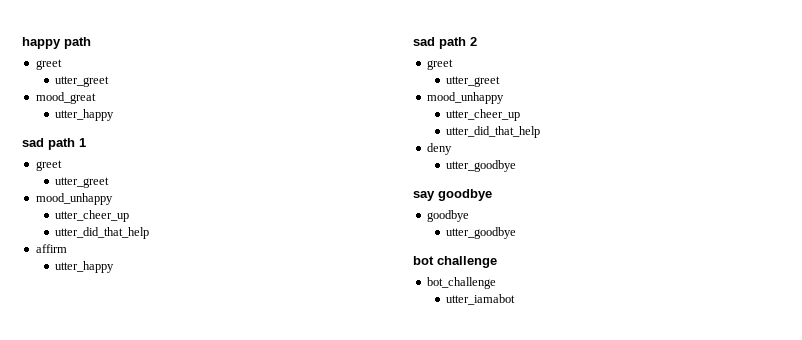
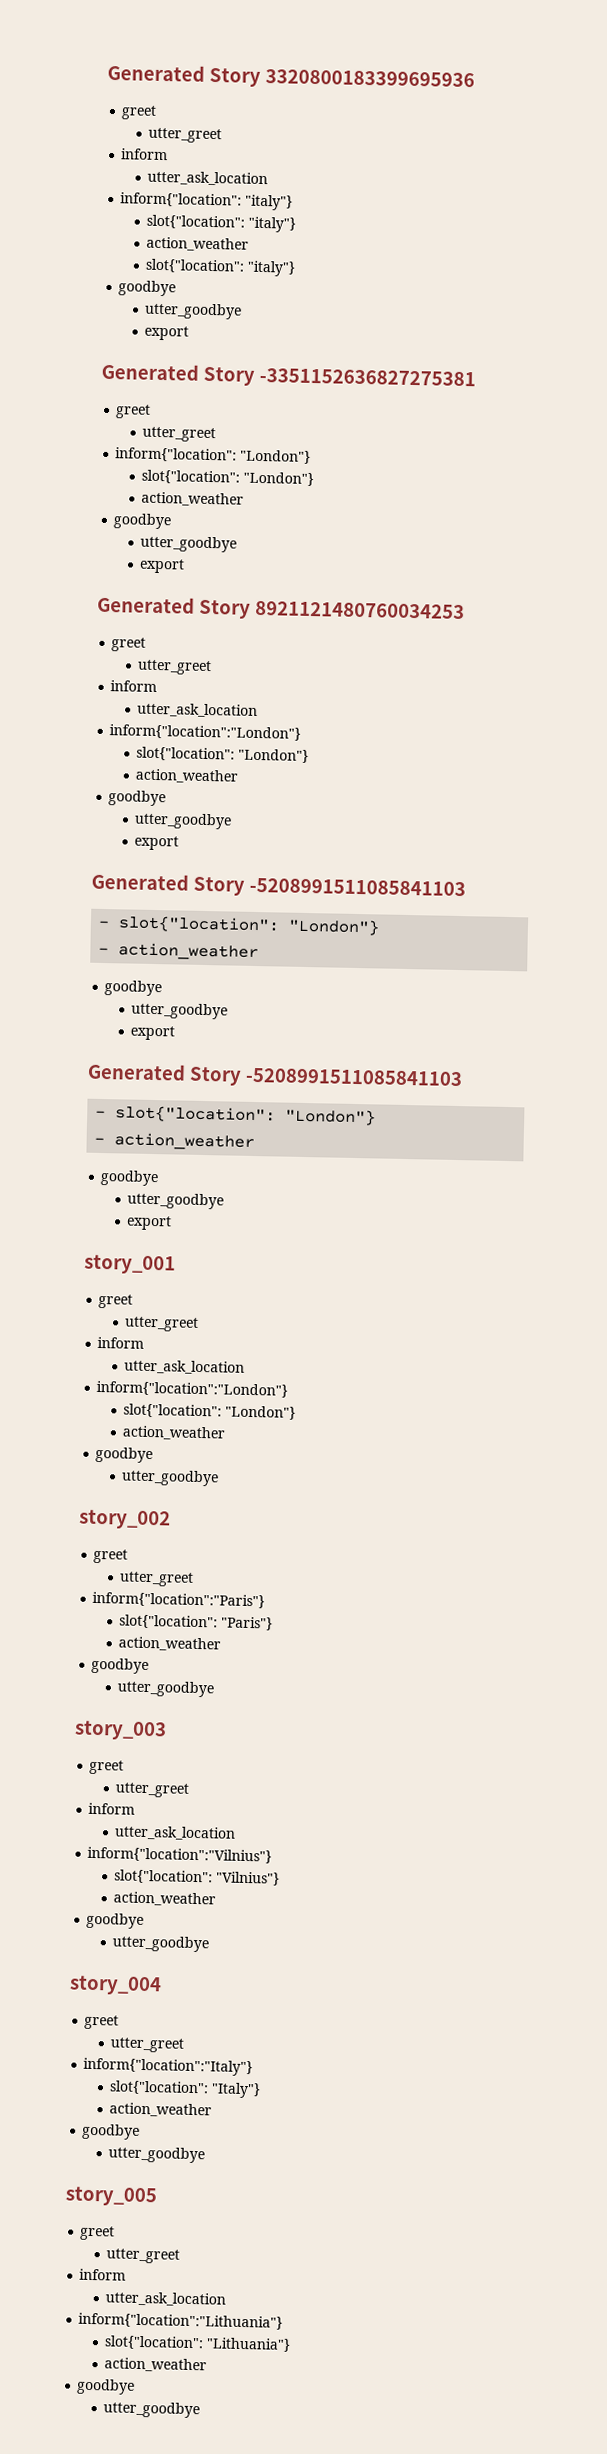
[22,37,91,49] [35,59,62,70] [55,76,110,87] [35,92,96,104] [55,109,115,121] [22,138,86,150] [35,160,62,171] [55,177,110,188] [35,193,113,205] [55,210,130,222] [55,227,150,239] [35,244,67,253] [55,261,115,273] [413,37,477,49] [426,59,453,70] [446,76,501,87] [426,92,504,104] [446,109,521,121] [446,126,541,138] [426,143,452,155] [446,160,517,172] [413,189,492,201] [426,210,469,222] [446,227,517,239] [413,256,497,268] [426,277,496,289] [446,294,516,305] happy path // greet // utter_greet // mood_great // utter_happy // sad path 1 // greet // utter_greet // mood_unhappy // utter_cheer_up // utter_did_that_help // affirm // utter_happy // sad path 2 // greet // utter_greet // mood_unhappy // utter_cheer_up // utter_did_that_help // deny // utter_goodbye // say goodbye // goodbye // utter_goodbye // bot challenge // bot_challenge // utter_iamabot -> [107,63,475,88] [121,105,158,120] [148,127,223,144] [121,148,169,161] [147,170,269,187] [120,192,294,211] [146,214,297,233] [146,236,250,252] [145,258,297,277] [118,280,177,297] [144,302,243,320] [144,325,190,341] [101,362,476,387] [115,404,152,419] [142,426,217,443] [115,447,312,465] [141,469,315,487] [141,491,245,507] [113,513,173,530] [140,535,238,553] [139,558,186,574] [97,595,465,620] [111,637,147,652] [137,659,213,676] [110,680,158,693] [137,702,259,719] [109,724,302,741] [136,746,310,764] [135,768,239,784] [108,790,167,807] [134,812,233,830] [134,835,180,851] [91,872,466,897] [98,915,381,936] [98,942,260,962] [104,980,163,997] [131,1002,229,1020] [130,1025,176,1041] [87,1062,463,1087] [95,1105,377,1126] [94,1132,256,1152] [100,1169,160,1187] [127,1192,225,1210] [126,1215,173,1231] [84,1254,176,1275] [98,1293,134,1309] [124,1316,200,1332] [97,1336,145,1349] [124,1359,246,1375] [96,1380,289,1398] [123,1403,297,1420] [122,1425,227,1441] [95,1446,154,1464] [121,1469,220,1487] [79,1509,171,1530] [93,1548,129,1564] [119,1571,195,1587] [92,1591,266,1609] [119,1614,274,1631] [118,1636,222,1652] [91,1657,150,1675] [117,1680,216,1698] [74,1720,167,1741] [89,1759,125,1775] [115,1782,190,1798] [88,1802,136,1815] [114,1825,237,1841] [87,1846,273,1864] [114,1869,281,1886] [113,1891,217,1907] [86,1912,145,1929] [112,1935,210,1953] [69,1975,162,1996] [84,2014,120,2030] [110,2037,185,2053] [83,2057,254,2077] [109,2080,262,2099] [109,2102,213,2118] [81,2123,141,2140] [108,2146,206,2164] [65,2186,158,2207] [79,2225,116,2241] [106,2248,181,2264] [79,2268,127,2281] [105,2291,227,2307] [78,2312,284,2330] [104,2335,292,2352] [104,2357,208,2373] [76,2378,136,2395] [103,2401,201,2419] Generated Story 3320800183399695936 // greet // utter_greet // inform // utter_ask_location // inform{"location": "italy"} // slot{"location": "italy"} // action_weather // slot{"location": "italy"} // goodbye // utter_goodbye // export // Generated Story -3351152636827275381 // greet // utter_greet // inform{"location": "London"} // slot{"location": "London"} // action_weather // goodbye // utter_goodbye // export // Generated Story 8921121480760034253 // greet // utter_greet // inform // utter_ask_location // inform{"location":"London"} // slot{"location": "London"} // action_weather // goodbye // utter_goodbye // export // Generated Story -5208991511085841103 // - slot{"location": "London"} // - action_weather // goodbye // utter_goodbye // export // Generated Story -5208991511085841103 // - slot{"location": "London"} // - action_weather // goodbye // utter_goodbye // export // story_001 // greet // utter_greet // inform // utter_ask_location // inform{"location":"London"} // slot{"location": "London"} // action_weather // goodbye // utter_goodbye // story_002 // greet // utter_greet // inform{"location":"Paris"} // slot{"location": "Paris"} // action_weather // goodbye // utter_goodbye // story_003 // greet // utter_greet // inform // utter_ask_location // inform{"location":"Vilnius"} // slot{"location": "Vilnius"} // action_weather // goodbye // utter_goodbye // story_004 // greet // utter_greet // inform{"location":"Italy"} // slot{"location": "Italy"} // action_weather // goodbye // utter_goodbye // story_005 // greet // utter_greet // inform // utter_ask_location // inform{"location":"Lithuania"} // slot{"location": "Lithuania"} // action_weather // goodbye // utter_goodbye

